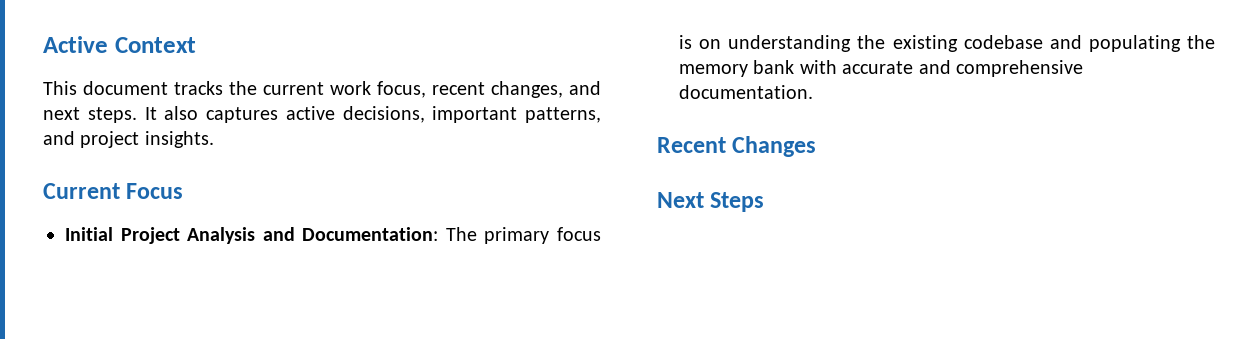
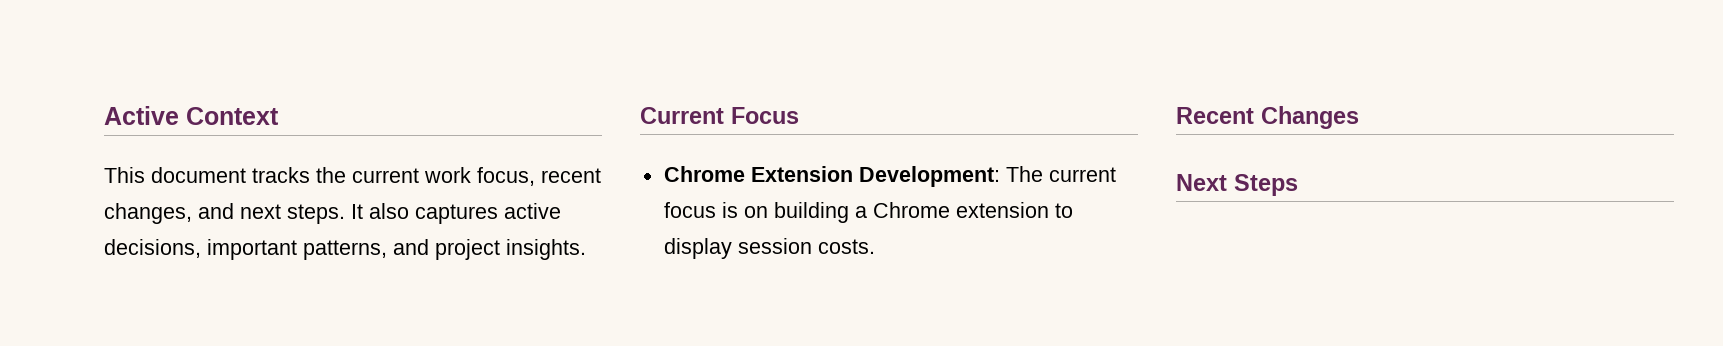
[65,227,601,244] [679,35,1215,52] [679,60,1083,77] [679,85,813,99] Initial Project Analysis and Documentation: The primary focus is on understanding the existing codebase and populating the memory bank with accurate and comprehensive documentation. -> [663,166,1116,187] [663,202,1073,223] [663,238,875,259] Chrome Extension Development: The current focus is on building a Chrome extension to display session costs.

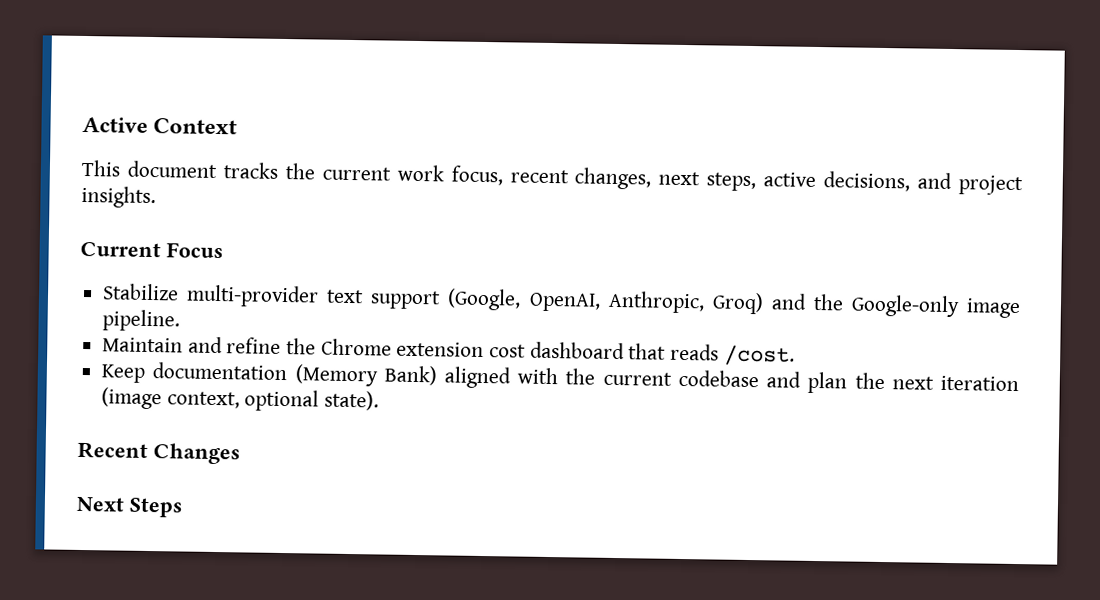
[198,203,561,224] [104,239,387,260] and next steps. It also captures active decisions, important patterns, -> [658,171,911,192] next steps, active decisions,
[663,166,1116,187] [663,202,1073,223] [663,238,875,259] Chrome Extension Development: The current focus is on building a Chrome extension to display session costs. -> [102,283,1022,319] [102,309,181,332] [102,336,795,366] [101,362,1020,394] [101,387,380,412] Stabilize multi-provider text support (Google, OpenAI, Anthropic, Groq) and the Google-only image pipeline. // Maintain and refine the Chrome extension cost dashboard that reads /cost. // Keep documentation (Memory Bank) aligned with the current codebase and plan the next iteration (image context, optional state).

